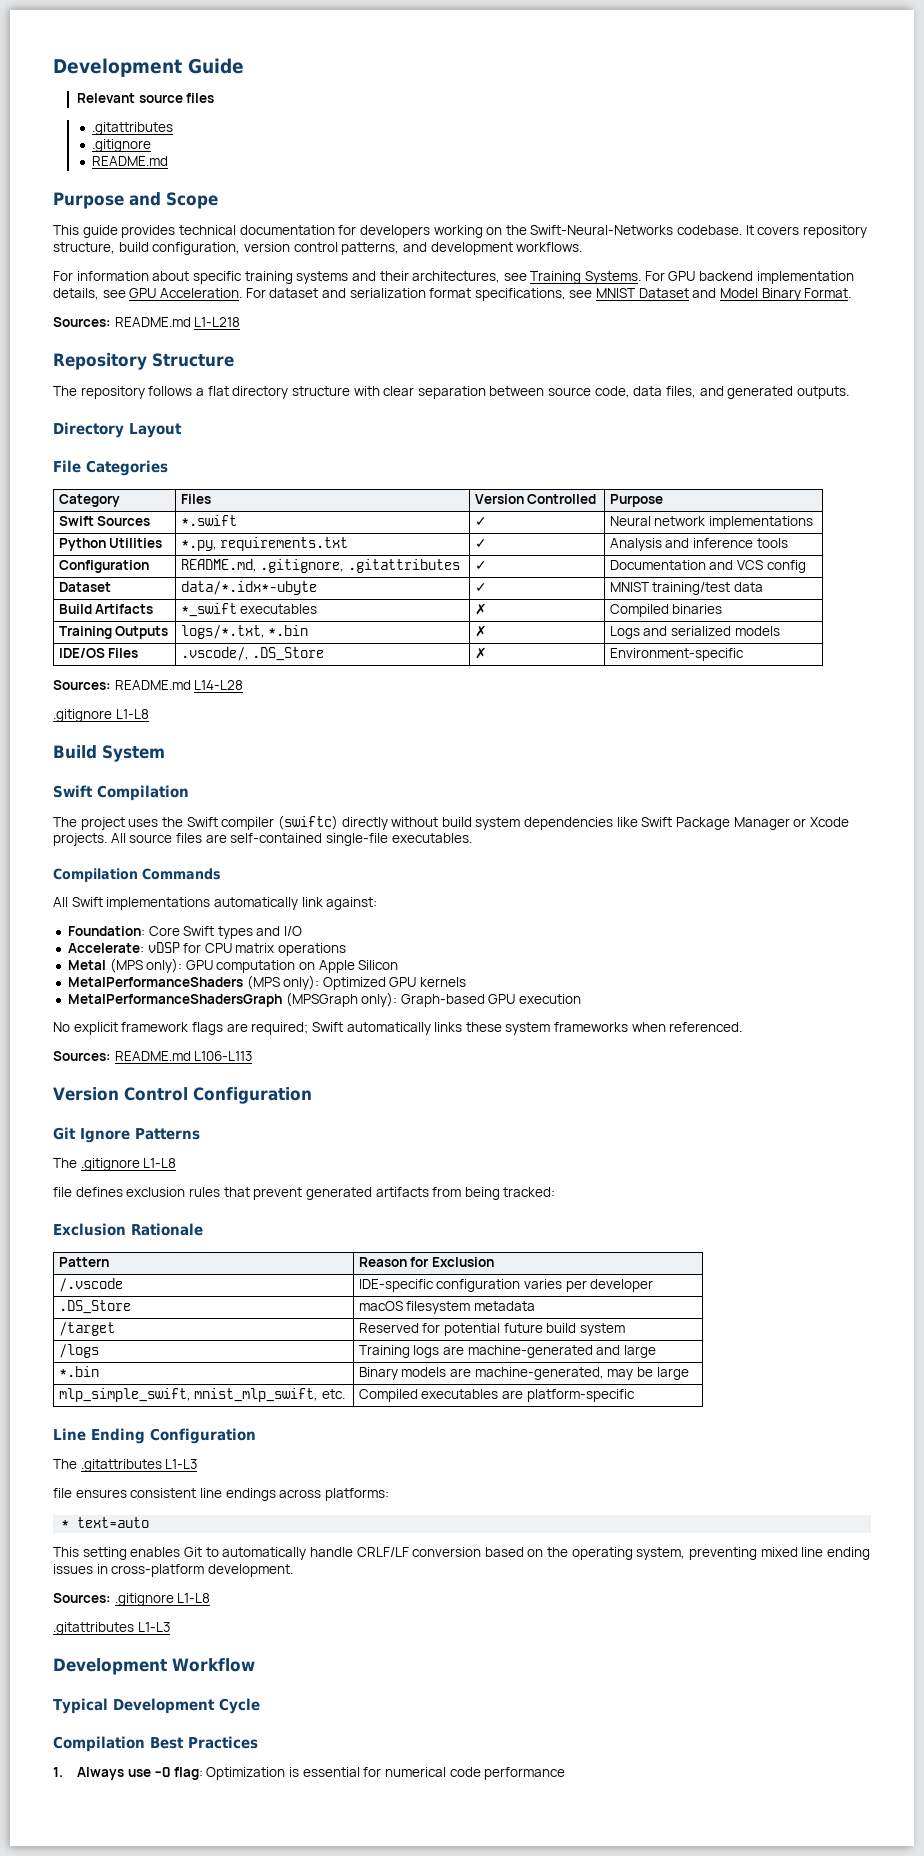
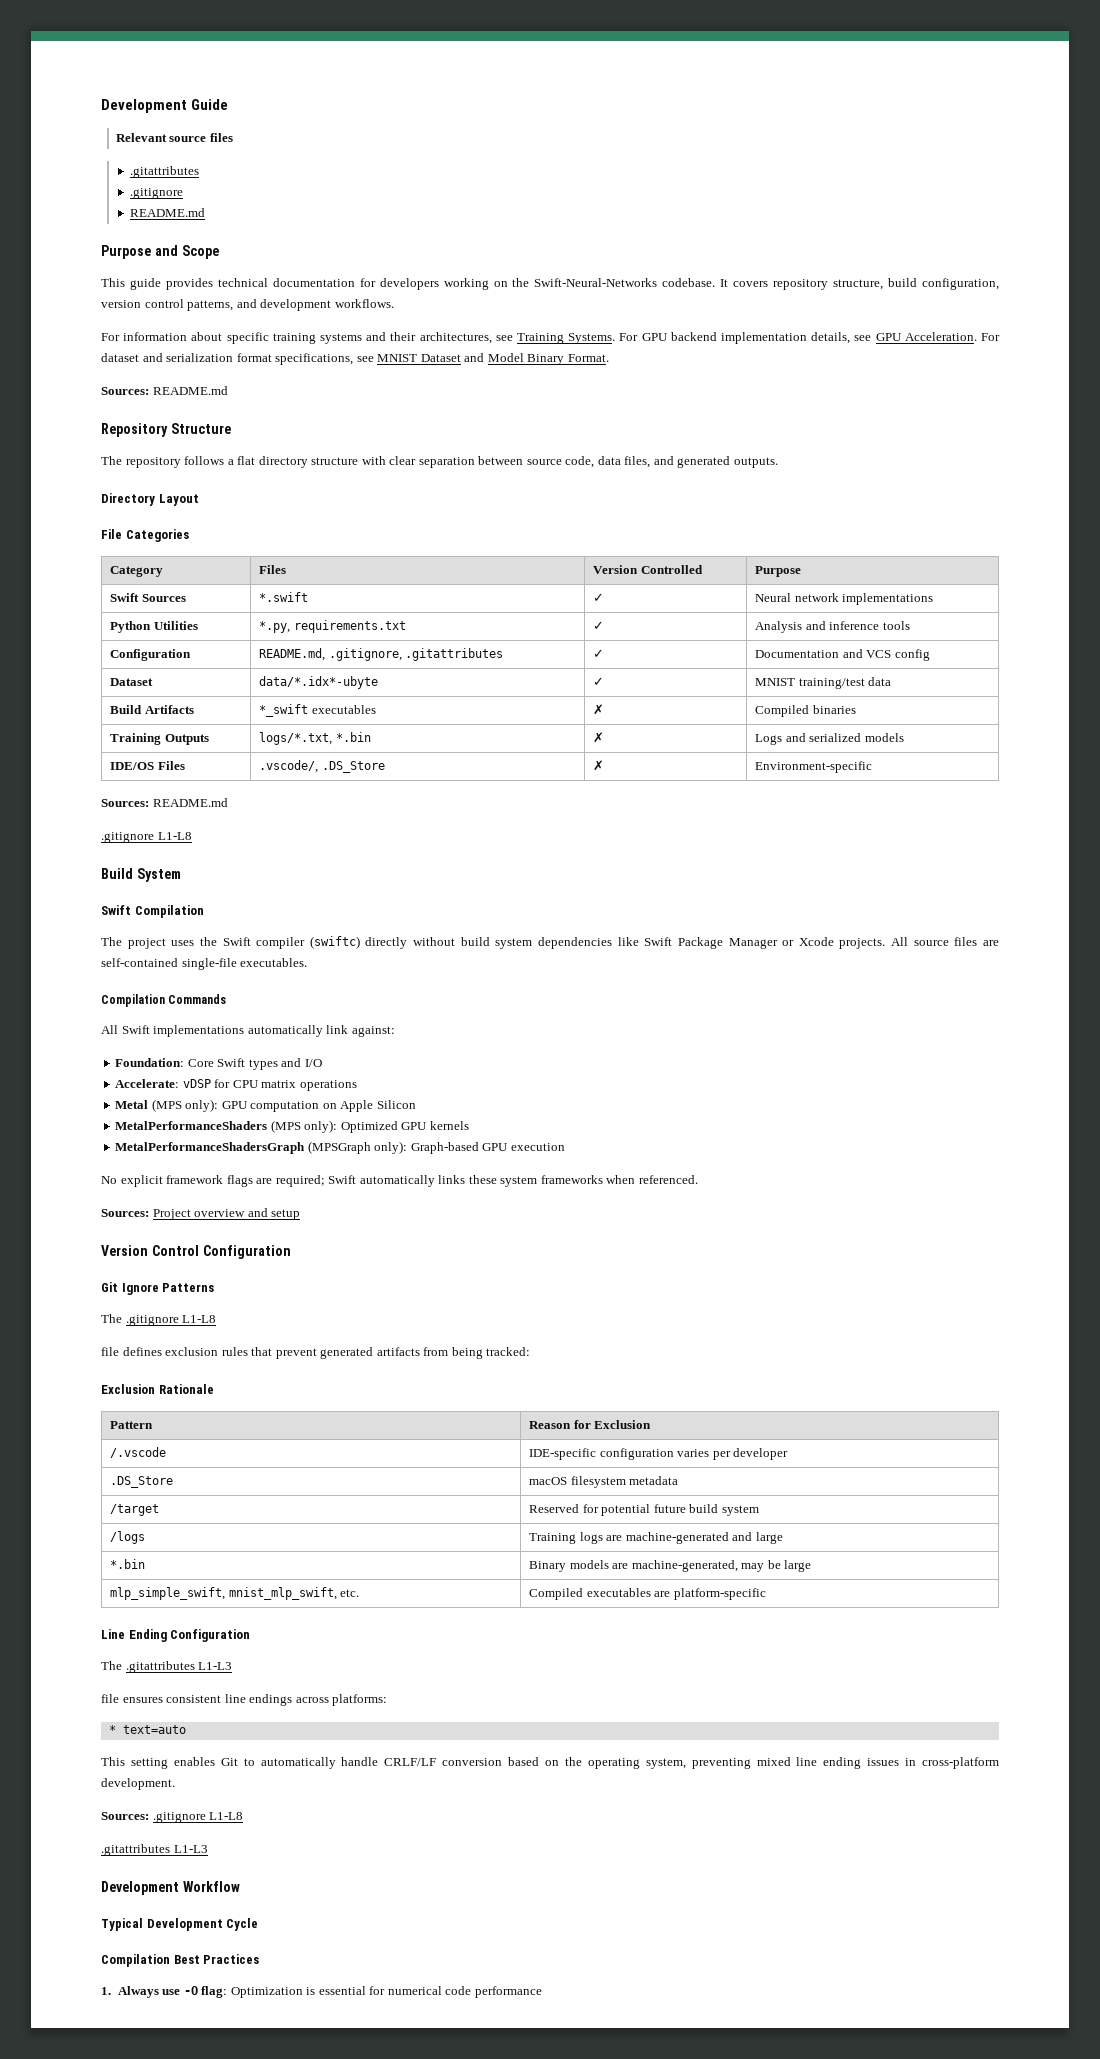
[194,317,241,327] L1-L218 -> (228, 390) none
[194,680,244,690] L14-L28 -> (228, 802) none
[114,1051,253,1061] README.md L106-L113 -> [152,1208,301,1220] Project overview and setup

